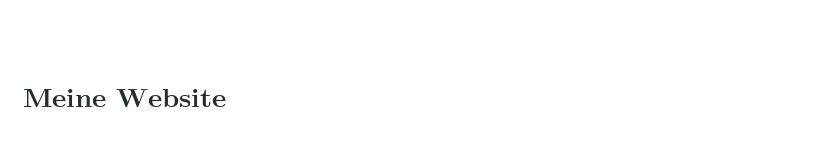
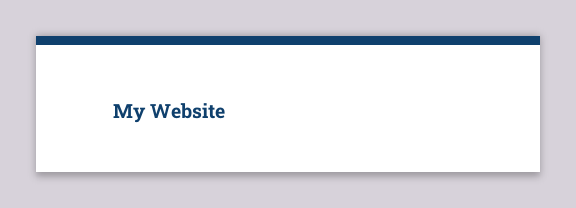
[23,89,106,107] Meine -> [113,104,146,123] My

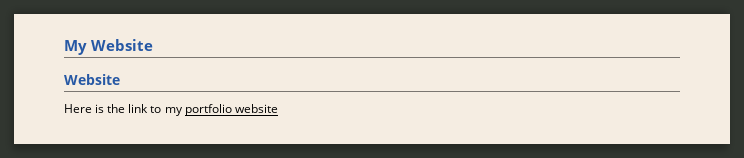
(226, 111) none -> [64,74,120,85] [64,104,278,116] // Website // Here is the link to my portfolio website

